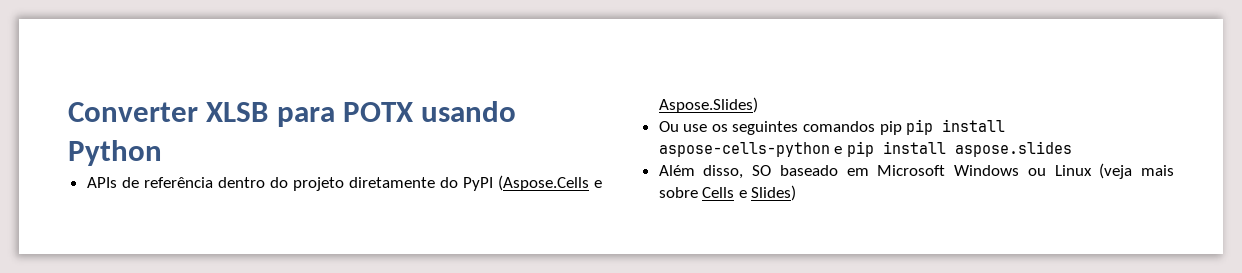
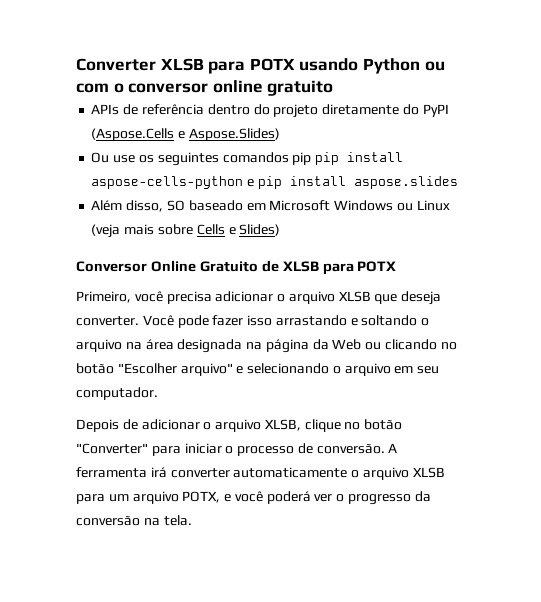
(162, 153) none -> [424,61,445,71] [76,80,334,96] ou com o conversor online gratuito
(797, 193) none -> [76,260,397,275] [76,291,442,305] [76,315,430,328] [76,339,457,353] [76,363,440,376] [76,387,158,400] [76,419,403,432] [76,443,398,456] [76,467,445,480] [76,491,431,505] [76,515,192,526] // Conversor Online Gratuito de XLSB para POTX // Primeiro, você precisa adicionar o arquivo XLSB que deseja converter. Você pode fazer isso arrastando e soltando o arquivo na área designada na página da Web ou clicando no botão "Escolher arquivo" e selecionando o arquivo em seu computador. // Depois de adicionar o arquivo XLSB, clique no botão "Converter" para iniciar o processo de conversão. A ferramenta irá converter automaticamente o arquivo XLSB para um arquivo POTX, e você poderá ver o progresso da conversão na tela.

